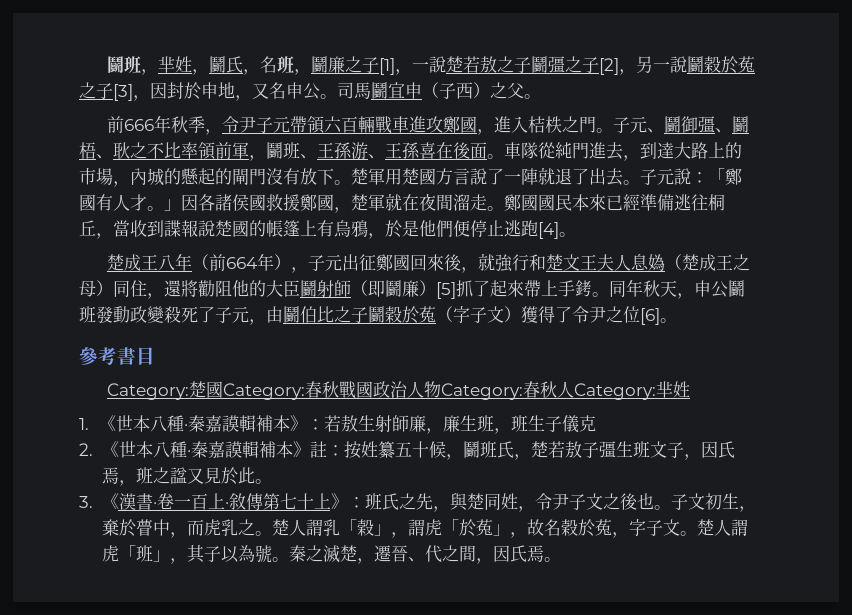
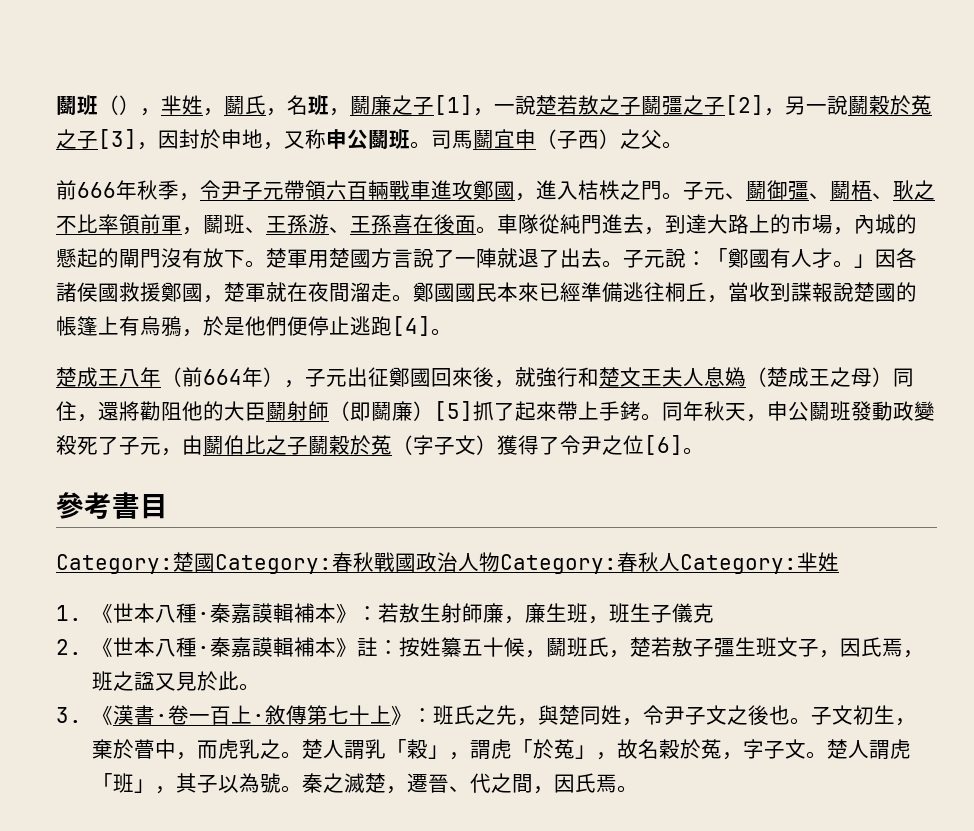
[106,56,141,73] 鬬班 -> [56,95,140,115] 鬬班（）
[269,82,320,100] 名申公 -> [305,129,410,149] 称申公鬬班

